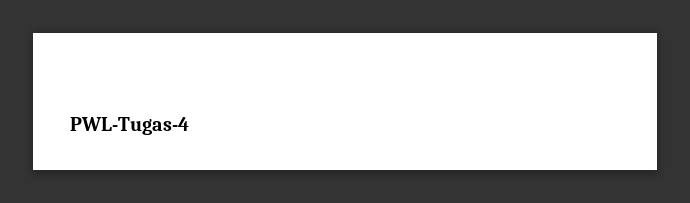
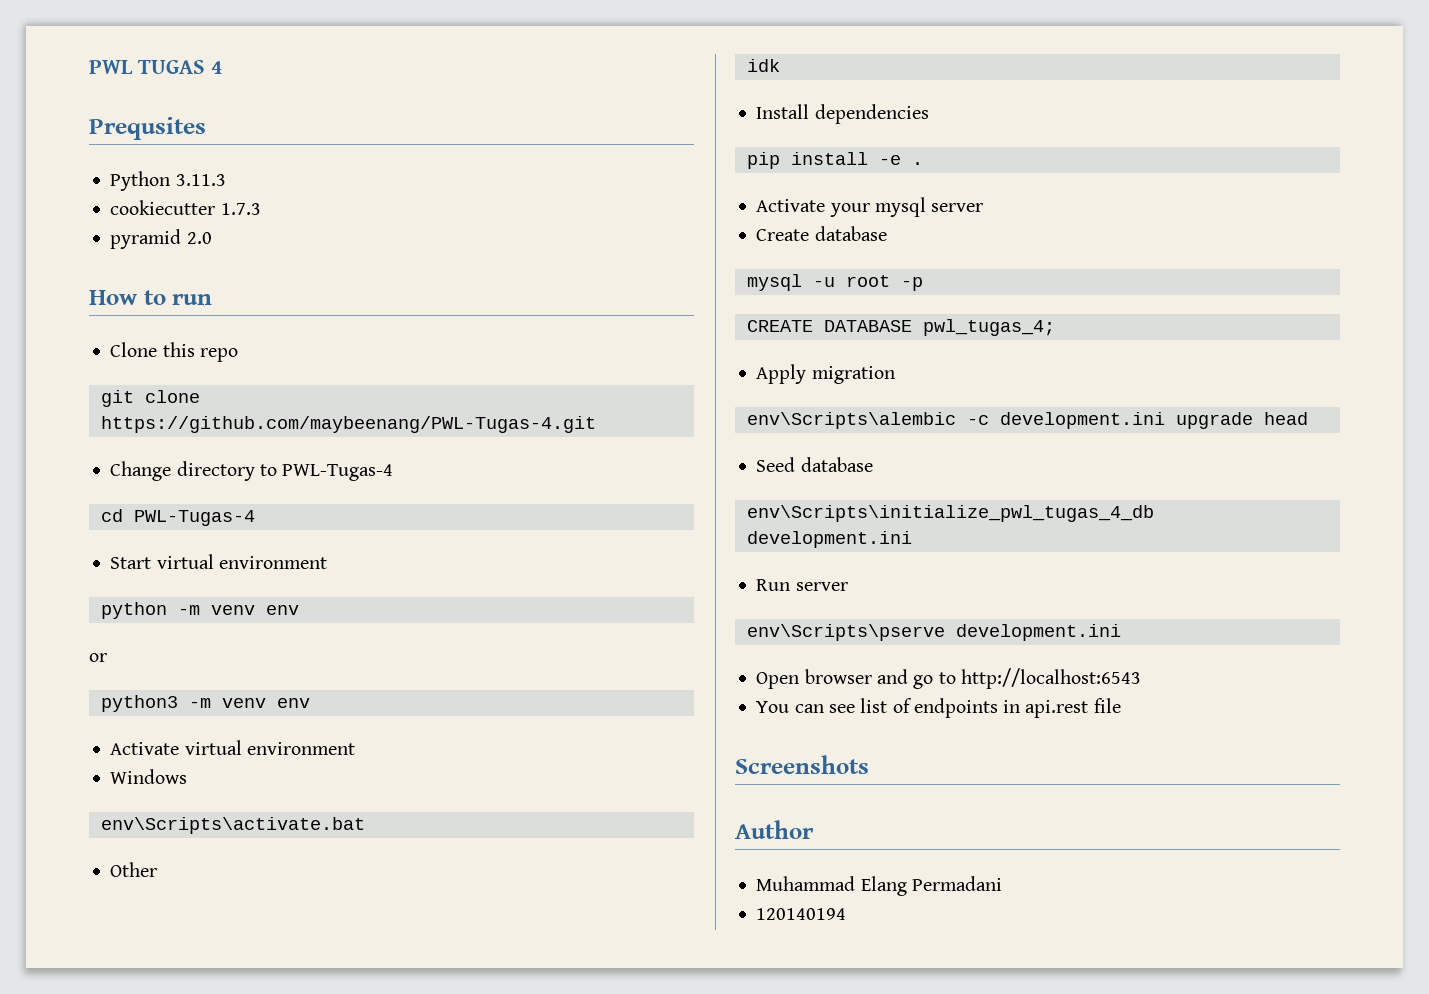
[70,117,189,135] PWL-Tugas-4 -> [89,60,222,74] [89,117,206,140] [110,171,226,191] [110,200,261,215] [110,229,212,249] [89,290,213,305] [110,342,238,362] [100,390,200,407] [100,416,596,433] [110,461,394,481] [100,509,255,526] [110,554,327,569] [100,602,299,619] [89,653,107,662] [100,695,310,712] [110,740,355,755] [110,769,188,784] [100,817,365,834] [110,862,158,877] [746,59,780,72] [756,104,929,124] [746,152,923,169] [756,197,984,217] [756,226,887,241] [746,274,923,291] [746,319,1055,336] [756,364,895,384] [746,412,1308,429] [756,457,873,472] [746,505,1154,522] [746,531,912,548] [756,579,848,591] [746,624,1121,641] [756,668,1141,689] [756,698,1121,718] [735,755,869,774] [735,820,814,839] [756,876,1002,896] [756,908,847,920] PWL TUGAS 4 // Prequsites // Python 3.11.3 // cookiecutter 1.7.3 // pyramid 2.0 // How to run // Clone this repo // git clone https://github.com/maybeenang/PWL-Tugas-4.git // Change directory to PWL-Tugas-4 // cd PWL-Tugas-4 // Start virtual environment // python -m venv env // or // python3 -m venv env // Activate virtual environment // Windows // env\Scripts\activate.bat // Other // idk // Install dependencies // pip install -e . // Activate your mysql server // Create database // mysql -u root -p // CREATE DATABASE pwl_tugas_4; // Apply migration // env\Scripts\alembic -c development.ini upgrade head // Seed database // env\Scripts\initialize_pwl_tugas_4_db development.ini // Run server // env\Scripts\pserve development.ini // Open browser and go to http://localhost:6543 // You can see list of endpoints in api.rest file // Screenshots // Author // Muhammad Elang Permadani // 120140194

